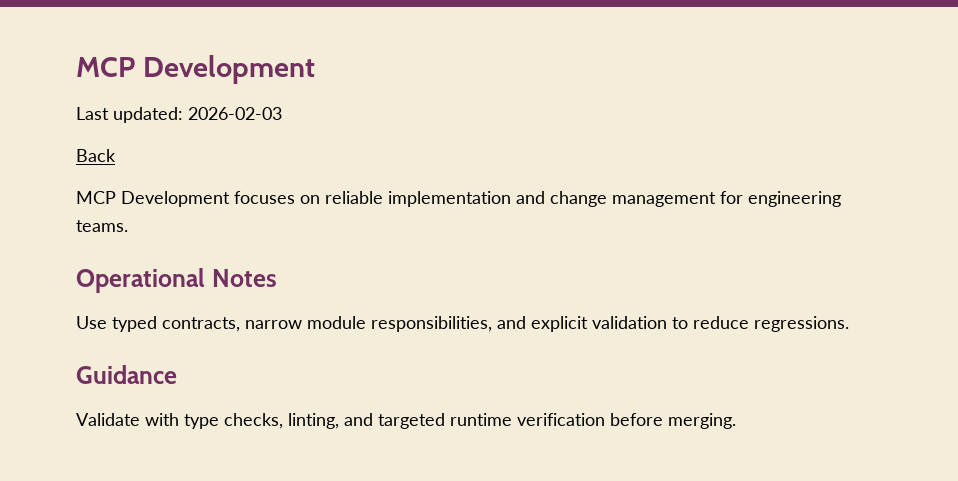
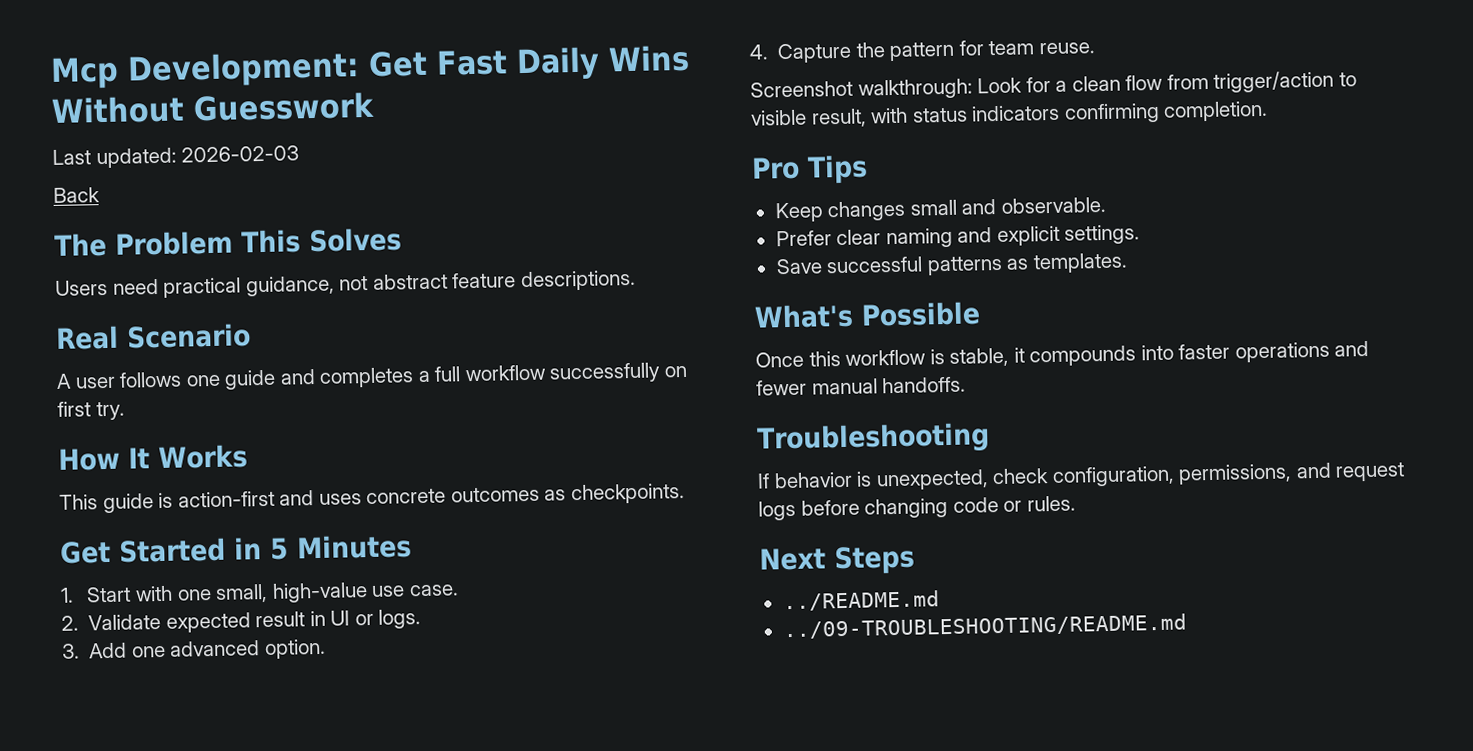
[76,55,315,84] [76,107,282,123] [76,149,116,162] [76,191,841,207] [76,220,128,232] [76,268,277,293] [76,316,849,332] [76,365,177,384] [76,413,736,429] MCP Development // Last updated: 2026-02-03 // Back // MCP Development focuses on reliable implementation and change management for engineering teams. // Operational Notes // Use typed contracts, narrow module responsibilities, and explicit validation to reduce regressions. // Guidance // Validate with type checks, linting, and targeted runtime verification before merging. -> [50,44,690,89] [51,91,375,124] [52,145,300,169] [53,187,100,203] [54,227,402,257] [55,269,636,298] [55,323,251,350] [56,362,688,390] [57,401,125,421] [58,444,248,471] [59,483,685,514] [60,534,412,564] [60,582,459,603] [61,609,422,633] [61,638,326,660] [749,40,1095,64] [750,70,1357,100] [750,100,1269,128] [751,154,868,184] [774,196,1106,223] [775,224,1141,249] [775,252,1128,276] [754,301,981,329] [755,340,1370,368] [756,376,967,396] [756,422,990,456] [757,462,1406,491] [758,495,1076,521] [759,545,915,575] [782,590,940,612] [782,613,1187,640] Mcp Development: Get Fast Daily Wins Without Guesswork // Last updated: 2026-02-03 // Back // The Problem This Solves // Users need practical guidance, not abstract feature descriptions. // Real Scenario // A user follows one guide and completes a full workflow successfully on first try. // How It Works // This guide is action-first and uses concrete outcomes as checkpoints. // Get Started in 5 Minutes // 1. Start with one small, high-value use case. // 2. Validate expected result in UI or logs. // 3. Add one advanced option. // 4. Capture the pattern for team reuse. // Screenshot walkthrough: Look for a clean flow from trigger/action to visible result, with status indicators confirming completion. // Pro Tips // Keep changes small and observable. // Prefer clear naming and explicit settings. // Save successful patterns as templates. // What's Possible // Once this workflow is stable, it compounds into faster operations and fewer manual handoffs. // Troubleshooting // If behavior is unexpected, check configuration, permissions, and request logs before changing code or rules. // Next Steps // ../README.md // ../09-TROUBLESHOOTING/README.md

